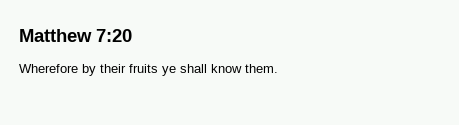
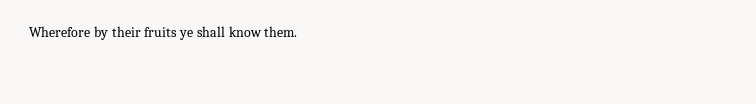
[19,29,132,42] Matthew 7:20 // -> (29, 31) none

